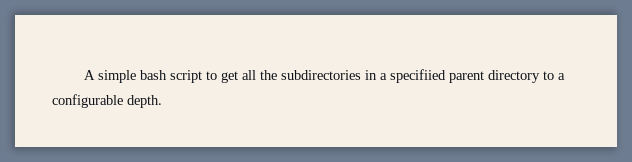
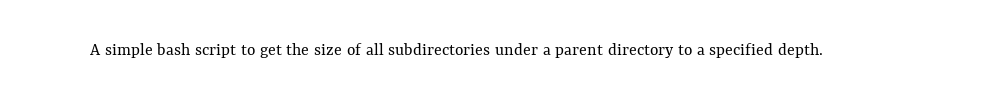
[241,69,446,83] all the subdirectories in a specifiied -> [286,43,551,55] the size of all subdirectories under a
[52,94,123,108] configurable -> [709,43,774,58] specified

